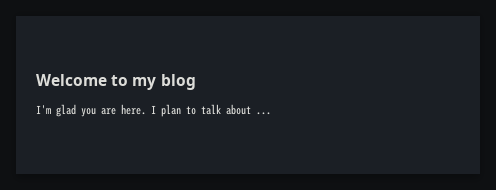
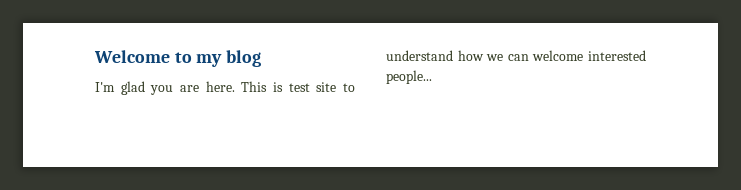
[151,104,271,117] I plan to talk about ... -> [241,81,355,92] [386,50,646,61] [386,70,432,84] This is test site to understand how we can welcome interested people...

